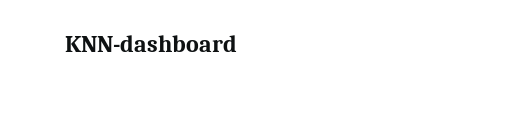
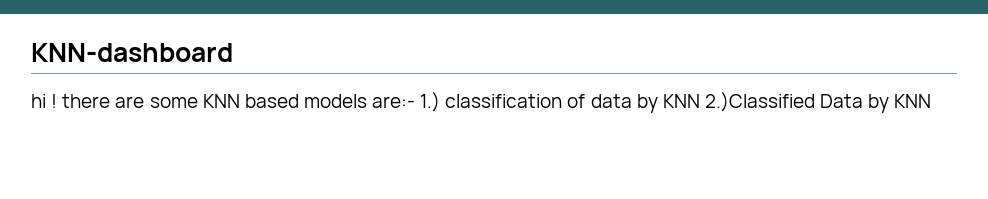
(237, 43) none -> [31,92,932,113] // hi ! there are some KNN based models are:- 1.) classification of data by KNN 2.)Classified Data by KNN

